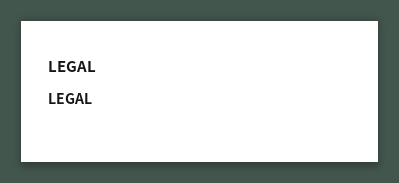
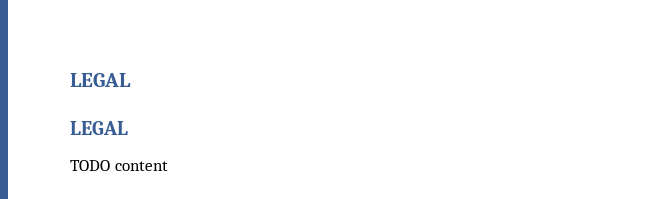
(92, 98) none -> [70,160,168,171] // TODO content

